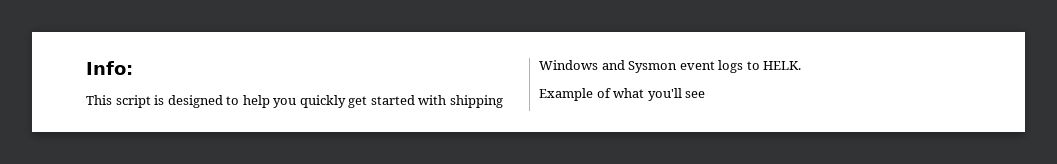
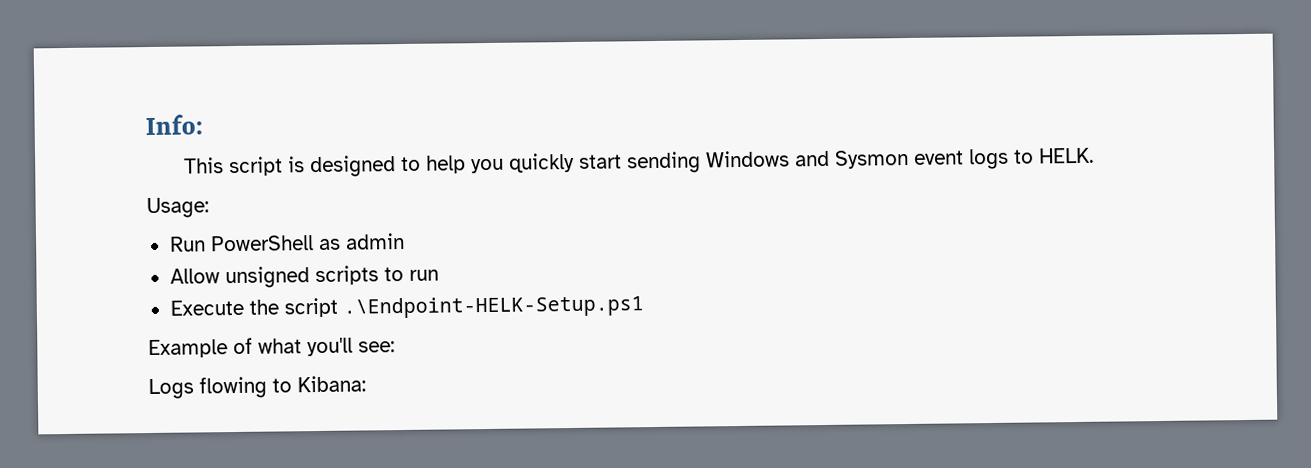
[348,95,503,108] get started with shipping -> [578,151,701,174] start sending
(802, 65) none -> [146,197,209,219] [168,232,405,252] [169,265,439,289] [169,295,644,319] // Usage: // Run PowerShell as admin // Allow unsigned scripts to run // Execute the script .\Endpoint-HELK-Setup.ps1
[685,91,706,98] see -> [358,341,395,353] [148,375,366,400] see: // Logs flowing to Kibana:

